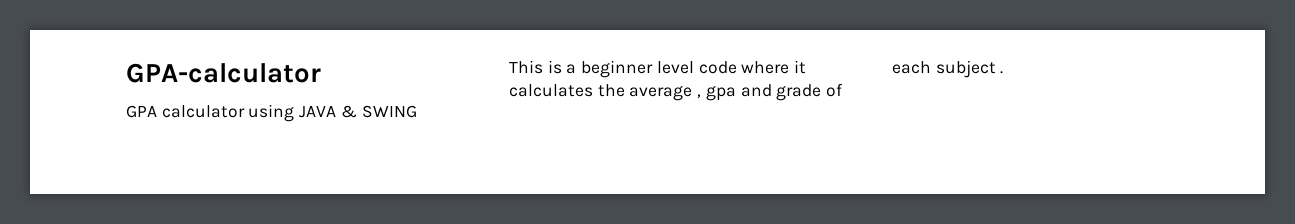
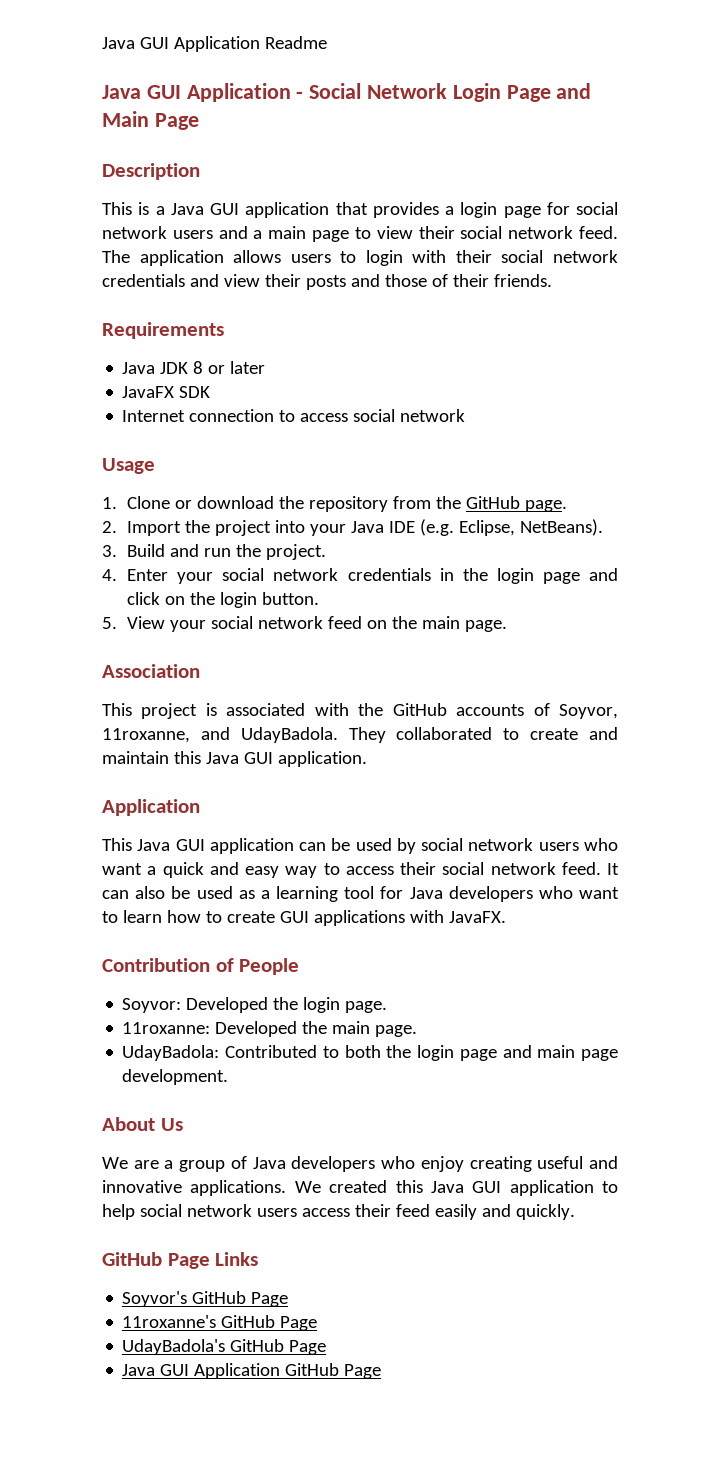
[126,63,321,83] [126,104,417,122] [509,60,807,78] [509,83,844,101] [892,60,1004,78] GPA-calculator // GPA calculator using JAVA & SWING // This is a beginner level code where it calculates the average , gpa and grade of each subject . -> [102,36,327,52] [102,83,592,102] [102,111,199,130] [102,163,200,180] [102,202,618,218] [102,226,618,242] [102,250,618,266] [102,274,552,290] [102,322,224,339] [122,361,266,374] [122,386,211,398] [122,409,466,422] [102,458,155,474] [102,496,568,512] [102,519,604,536] [102,544,327,560] [102,568,618,584] [127,592,320,608] [102,616,508,632] [102,664,200,678] [102,703,618,719] [102,727,619,743] [102,751,367,767] [102,799,200,816] [102,838,618,854] [102,862,619,878] [102,886,619,902] [102,910,506,926] [102,958,300,975] [122,997,388,1013] [122,1021,418,1037] [122,1045,618,1061] [122,1069,229,1085] [102,1117,183,1131] [102,1156,619,1172] [102,1180,618,1196] [102,1204,575,1220] [102,1252,259,1269] [122,1291,289,1307] [122,1315,318,1331] [122,1339,327,1355] [122,1363,382,1379] Java GUI Application Readme // Java GUI Application - Social Network Login Page and Main Page // Description // This is a Java GUI application that provides a login page for social network users and a main page to view their social network feed. The application allows users to login with their social network credentials and view their posts and those of their friends. // Requirements // Java JDK 8 or later // JavaFX SDK // Internet connection to access social network // Usage // 1. Clone or download the repository from the GitHub page. // 2. Import the project into your Java IDE (e.g. Eclipse, NetBeans). // 3. Build and run the project. // 4. Enter your social network credentials in the login page and click on the login button. // 5. View your social network feed on the main page. // Association // This project is associated with the GitHub accounts of Soyvor, 11roxanne, and UdayBadola. They collaborated to create and maintain this Java GUI application. // Application // This Java GUI application can be used by social network users who want a quick and easy way to access their social network feed. It can also be used as a learning tool for Java developers who want to learn how to create GUI applications with JavaFX. // Contribution of People // Soyvor: Developed the login page. // 11roxanne: Developed the main page. // UdayBadola: Contributed to both the login page and main page development. // About Us // We are a group of Java developers who enjoy creating useful and innovative applications. We created this Java GUI application to help social network users access their feed easily and quickly. // GitHub Page Links // Soyvor's GitHub Page // 11roxanne's GitHub Page // UdayBadola's GitHub Page // Java GUI Application GitHub Page

